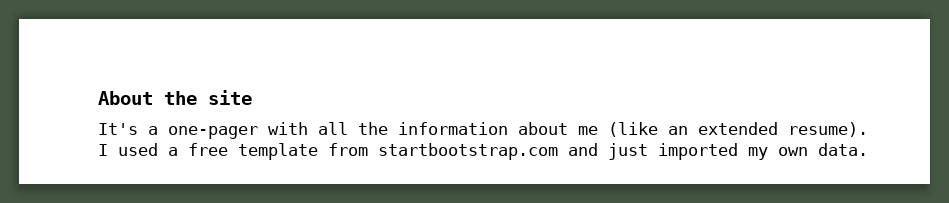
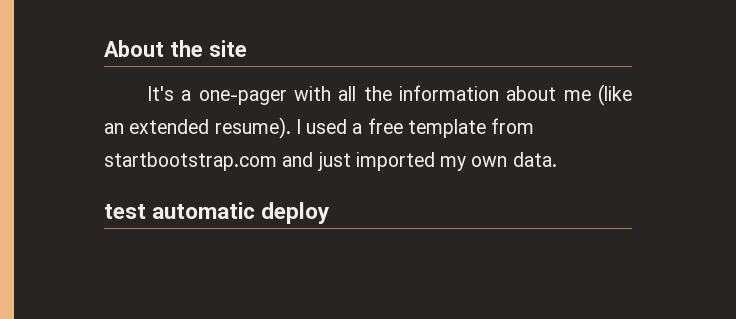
(868, 149) none -> [104,202,330,224] // test automatic deploy

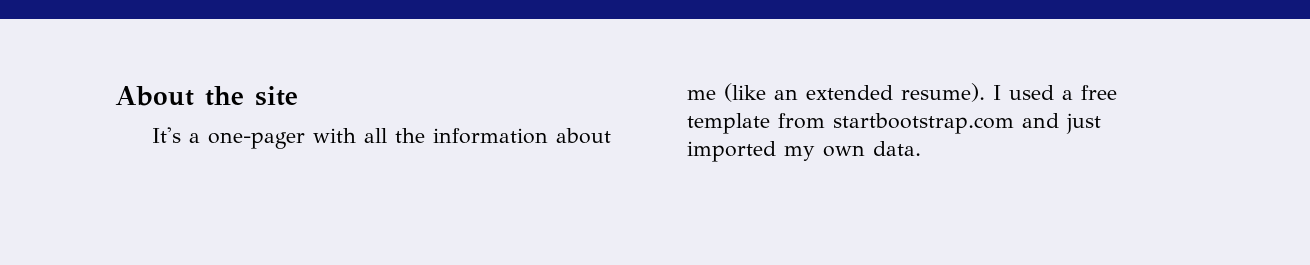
[104,202,330,224] // test automatic deploy -> (921, 148) none

